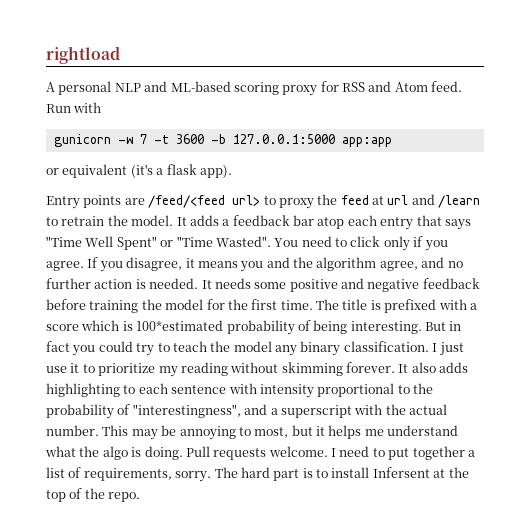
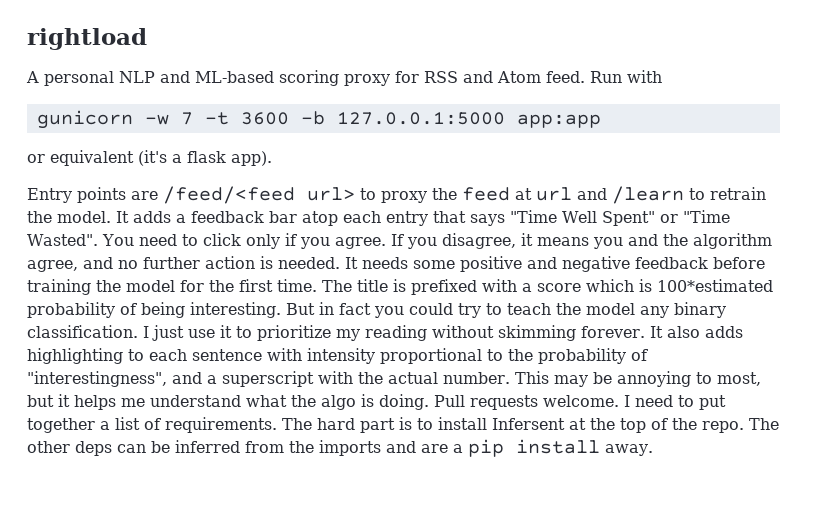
[83,468,212,482] requirements, sorry. -> [165,417,277,433] requirements.
(141, 497) none -> [749,418,779,430] [27,439,653,457] The other deps can be inferred from the imports and are a pip install away.

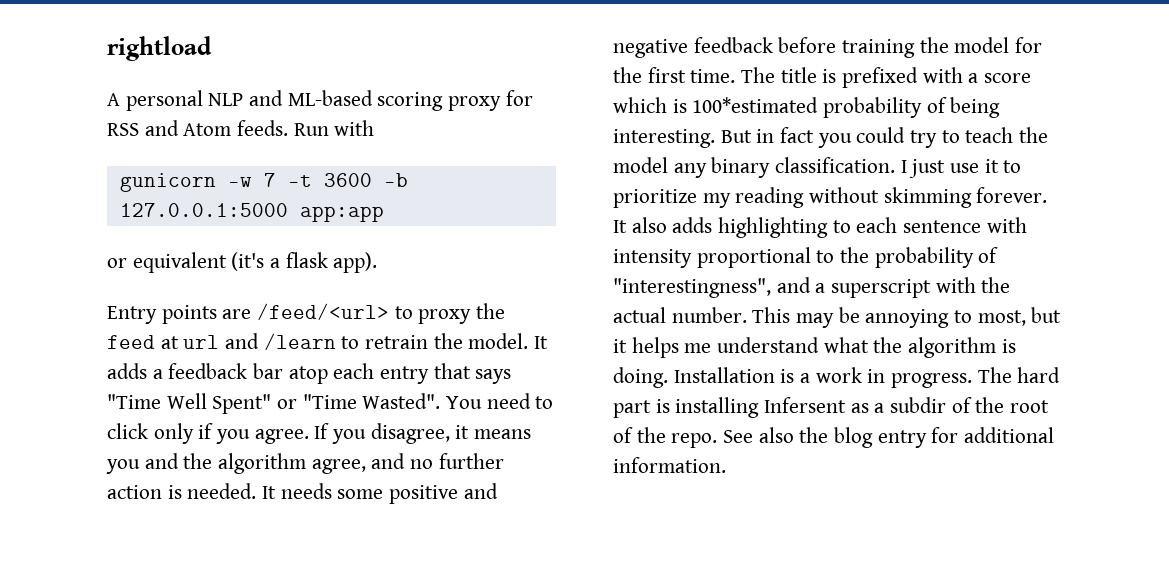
[546,71,585,83] feed. -> [237,120,289,136] feeds.
[163,186,355,204] /feed/<feed url> -> [257,303,390,320] /feed/<url>
[321,395,356,410] algo -> [908,337,997,358] algorithm
[434,395,726,410] [27,417,779,433] [27,439,653,457] Pull requests welcome. I need to put together a list of requirements. The hard part is to install Infersent at the top of the repo. The other deps can be inferred from the imports and are a pip install away. -> [673,367,1061,388] [613,397,1050,418] [613,427,1055,448] [613,457,726,473] Installation is a work in progress. The hard part is installing Infersent as a subdir of the root of the repo. See also the blog entry for additional information.

